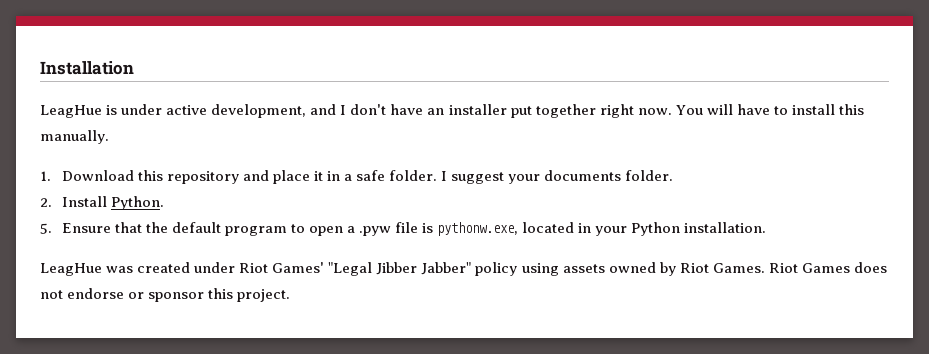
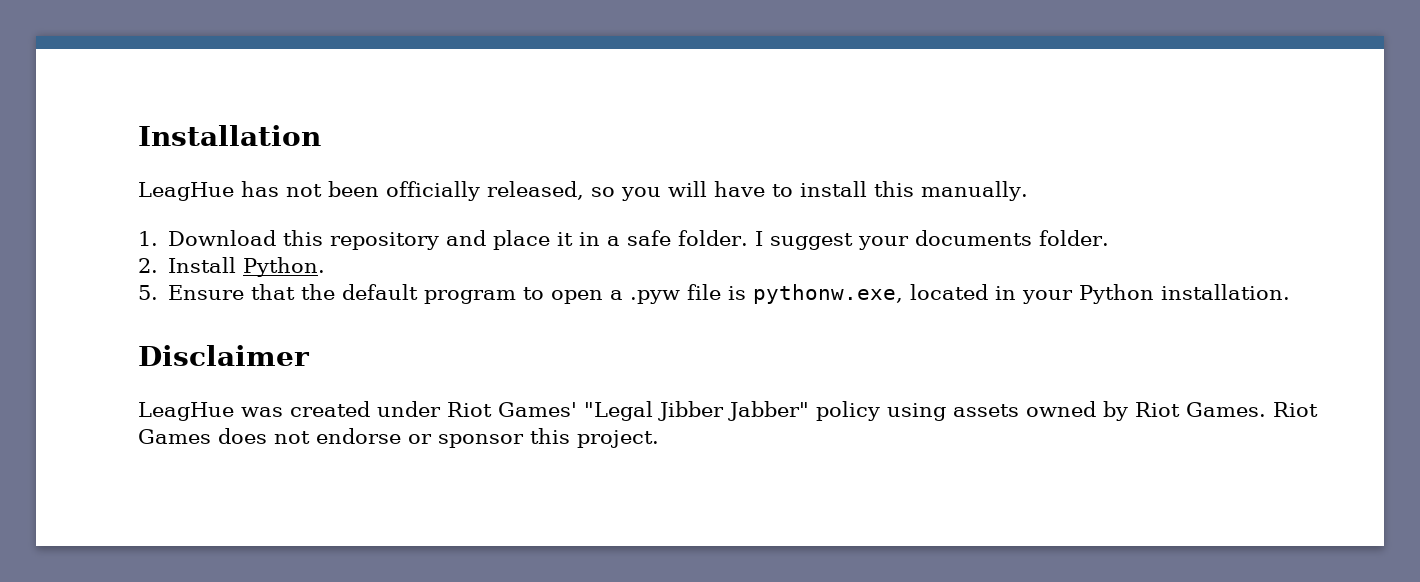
[106,104,703,118] is under active development, and I don't have an installer put together right now. You -> [241,181,661,201] has not been officially released, so you
(767, 227) none -> [138,345,310,366] // Disclaimer

